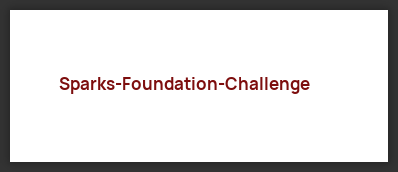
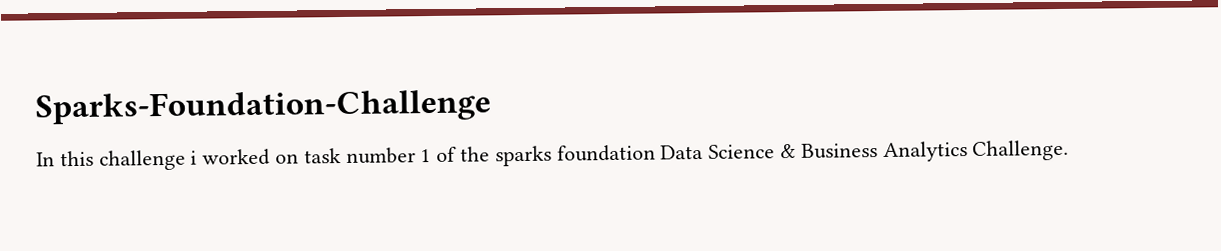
(310, 85) none -> [36,139,1070,171] // In this challenge i worked on task number 1 of the sparks foundation Data Science & Business Analytics Challenge.

